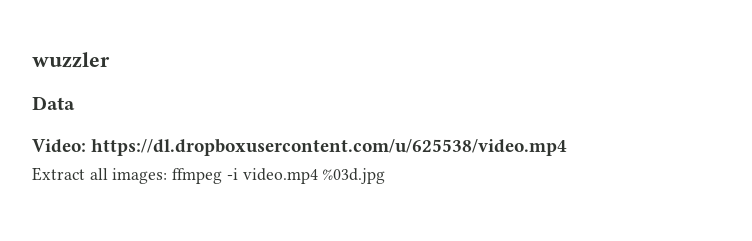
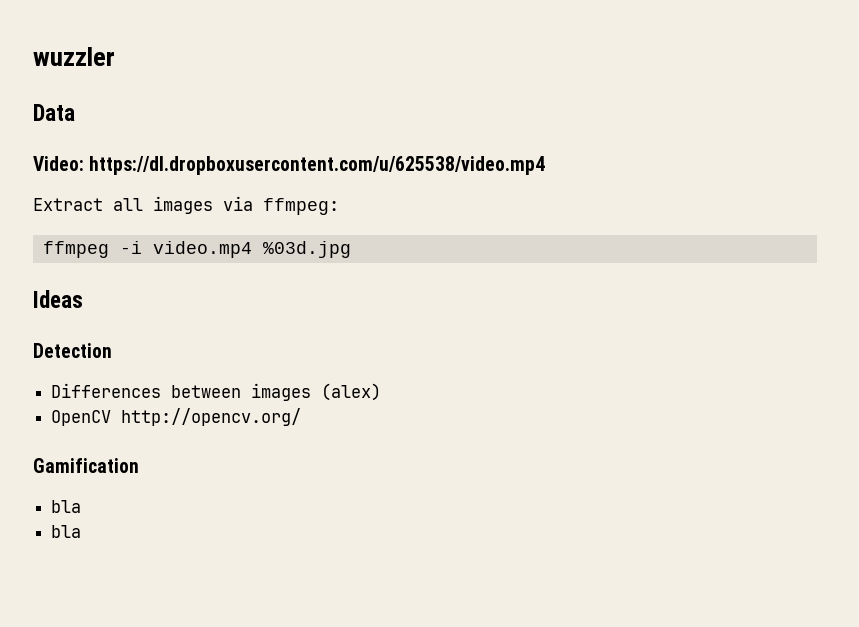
[112,168,168,184] images: -> [153,196,339,215] images via ffmpeg: //
(386, 176) none -> [33,290,83,308] [33,343,112,358] [51,383,382,401] [51,408,302,426] [33,458,139,473] [51,500,82,513] [51,525,82,538] // Ideas // Detection // Differences between images (alex) // OpenCV http://opencv.org/ // Gamification // bla // bla

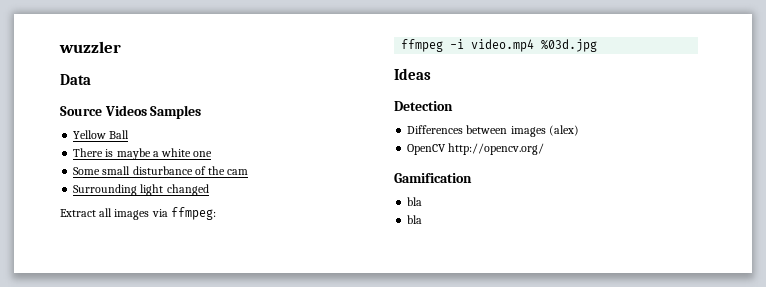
[33,156,546,175] Video: https://dl.dropboxusercontent.com/u/625538/video.mp4 -> [60,105,202,119] [73,130,130,139] [73,148,213,160] [73,166,249,175] [73,184,209,196] Source Videos Samples // Yellow Ball // There is maybe a white one // Some small disturbance of the cam // Surrounding light changed

